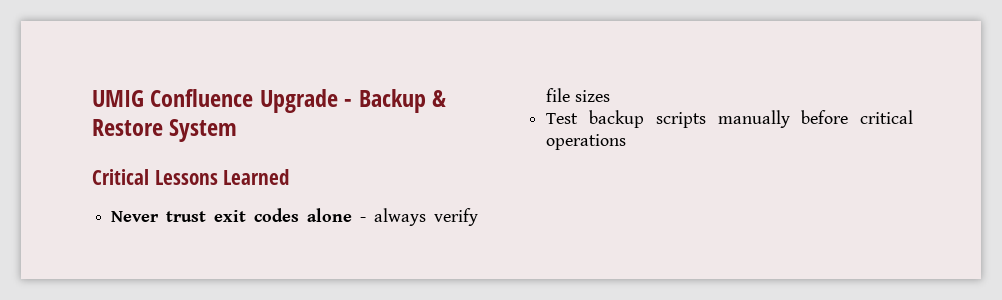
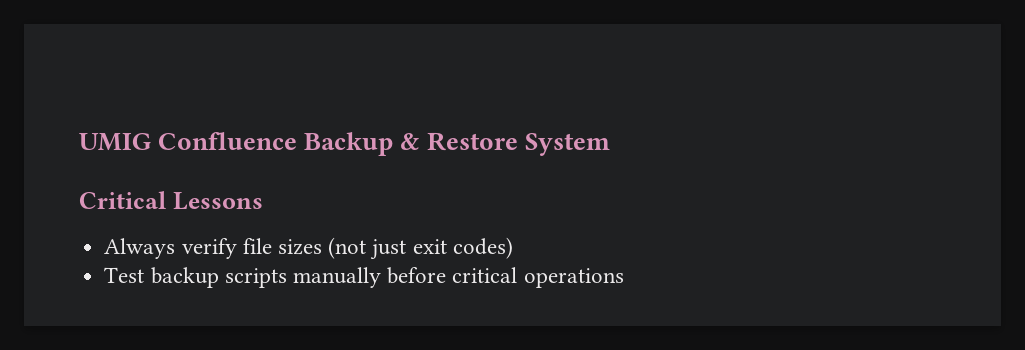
[259,89,353,113] Upgrade - -> (298, 141) none
[223,169,290,185] [111,208,427,226] Learned // Never trust exit codes alone - always -> [104,238,176,259] // Always
(610, 96) none -> [328,237,513,260] (not just exit codes)

